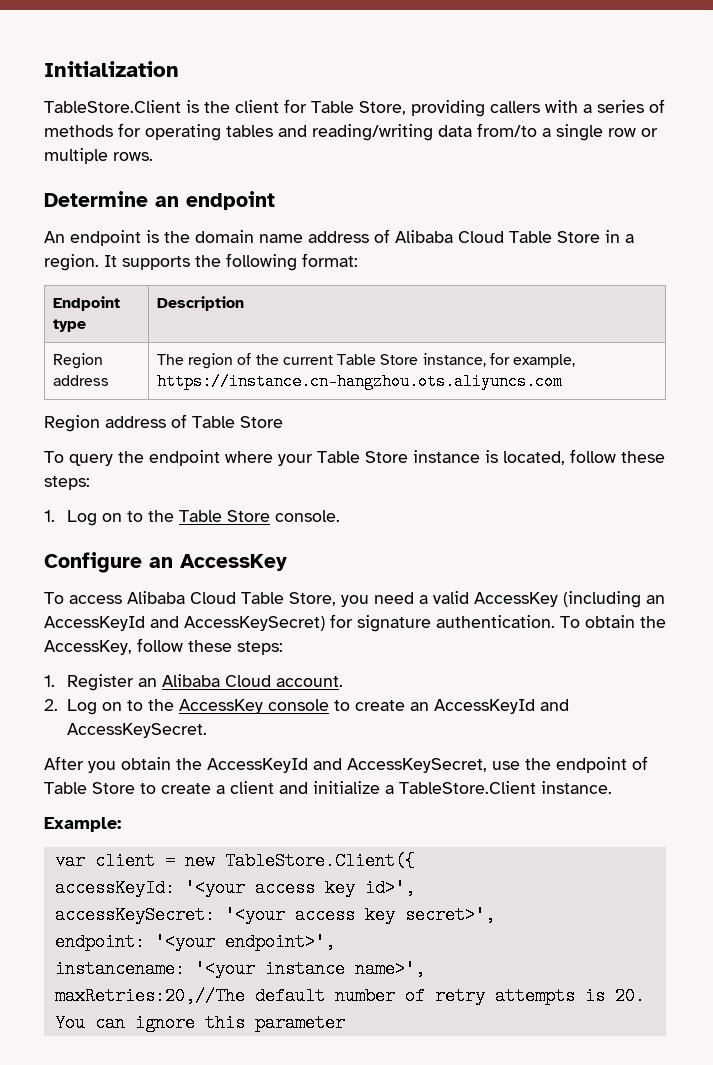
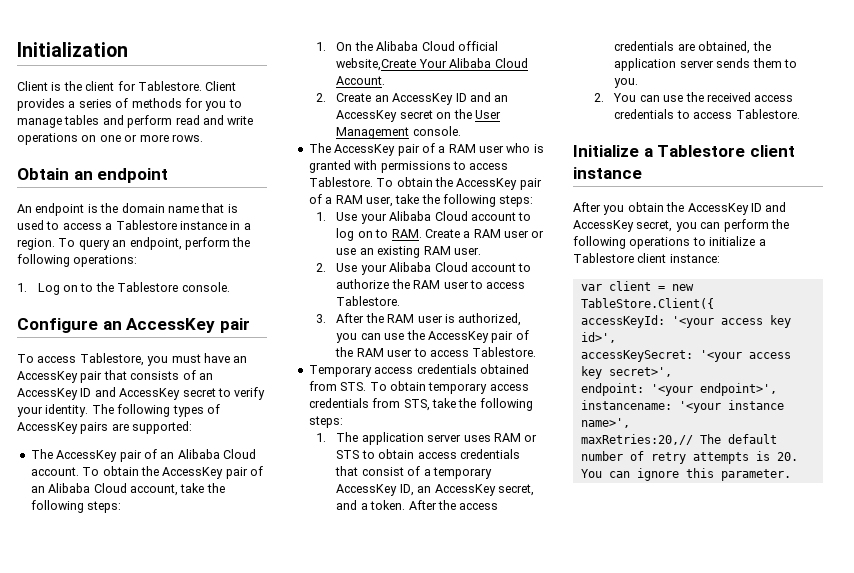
[44,100,181,113] TableStore.Client -> [17,81,48,91] Client
[311,100,578,117] Table Store, providing callers with -> [137,81,237,91] [17,98,65,111] Tablestore. Client provides
[145,123,658,141] [44,148,108,164] operating tables and reading/writing data from/to a single row or multiple -> [205,99,242,111] [17,115,254,128] [17,133,169,145] you to manage tables and perform read and write operations on one or more
[44,191,148,207] Determine -> [17,168,69,180] Obtain
[308,229,634,243] [44,253,358,271] [52,296,120,311] [52,319,86,332] [156,296,244,311] [52,353,103,369] [52,375,109,386] [156,353,576,369] [156,373,563,390] [44,414,283,432] [44,449,665,466] [44,476,90,490] address of Alibaba Cloud Table Store in a region. It supports the following format: // Endpoint type | Description // Region address | The region of the current Table Store instance, for example, https://instance.cn-hangzhou.ots.aliyuncs.com // Region address of Table Store // To query the endpoint where your Table Store instance is located, follow these steps: -> [201,203,238,213] [17,220,251,230] [17,237,251,250] [17,254,138,267] that is used to access a Tablestore instance in a region. To query an endpoint, perform the following operations:
[179,510,271,522] Table Store -> [117,282,179,292] Tablestore
(287, 562) none -> [219,318,250,333] pair
[127,591,665,608] [44,614,666,632] [44,638,283,655] [44,674,344,691] [44,699,570,715] [67,723,208,738] [44,756,648,773] [44,781,612,794] [44,817,121,832] Alibaba Cloud Table Store, you need a valid AccessKey (including an AccessKeyId and AccessKeySecret) for signature authentication. To obtain the AccessKey, follow these steps: // 1. Register an Alibaba Cloud account. // 2. Log on to the AccessKey console to create an AccessKeyId and AccessKeySecret. // After you obtain the AccessKeyId and AccessKeySecret, use the endpoint of Table Store to create a client and initialize a TableStore.Client instance. // Example: -> [79,353,248,366] [17,370,213,383] [17,387,266,400] [17,404,220,417] [17,421,193,434] [30,449,256,462] [30,466,263,479] [30,483,225,496] [30,500,122,513] [315,41,498,51] [336,58,528,71] [336,76,386,85] [315,92,509,105] [336,109,501,122] [336,126,461,139] [308,143,544,156] [308,160,509,173] [308,177,542,190] [308,194,534,207] [315,211,532,224] [336,228,545,241] [336,246,481,258] [315,262,532,275] [336,279,526,289] [336,296,401,306] [315,313,522,326] [336,330,529,343] [335,347,537,357] [308,364,529,377] [308,381,529,394] [308,398,533,411] [308,416,343,428] [315,432,538,445] [336,449,520,459] [335,466,492,479] [336,484,534,496] [336,500,499,510] [614,41,771,54] [614,58,797,71] [614,78,639,88] [593,92,794,102] [614,109,800,119] [573,145,795,157] [573,167,642,179] [573,202,787,215] [573,219,789,232] [573,236,766,249] [573,253,720,263] Tablestore, you must have an AccessKey pair that consists of an AccessKey ID and AccessKey secret to verify your identity. The following types of AccessKey pairs are supported: // The AccessKey pair of an Alibaba Cloud account. To obtain the AccessKey pair of an Alibaba Cloud account, take the following steps: // 1. On the Alibaba Cloud official website,Create Your Alibaba Cloud Account. // 2. Create an AccessKey ID and an AccessKey secret on the User Management console. // The AccessKey pair of a RAM user who is granted with permissions to access Tablestore. To obtain the AccessKey pair of a RAM user, take the following steps: // 1. Use your Alibaba Cloud account to log on to RAM. Create a RAM user or use an existing RAM user. // 2. Use your Alibaba Cloud account to authorize the RAM user to access Tablestore. // 3. After the RAM user is authorized, you can use the AccessKey pair of the RAM user to access Tablestore. // Temporary access credentials obtained from STS. To obtain temporary access credentials from STS, take the following steps: // 1. The application server uses RAM or STS to obtain access credentials that consist of a temporary AccessKey ID, an AccessKey secret, and a token. After the access credentials are obtained, the application server sends them to you. // 2. You can use the received access credentials to access Tablestore. // Initialize a Tablestore client instance // After you obtain the AccessKey ID and AccessKey secret, you can perform the following operations to initialize a Tablestore client instance:
[54,987,245,1005] maxRetries:20,//The -> [580,434,721,445] maxRetries:20,// The
[254,1014,345,1032] parameter -> [720,469,791,481] parameter.

